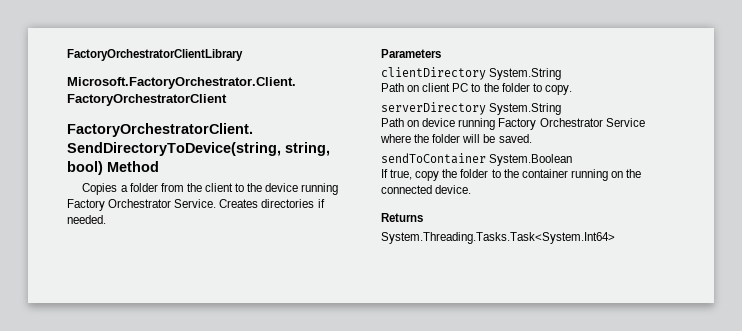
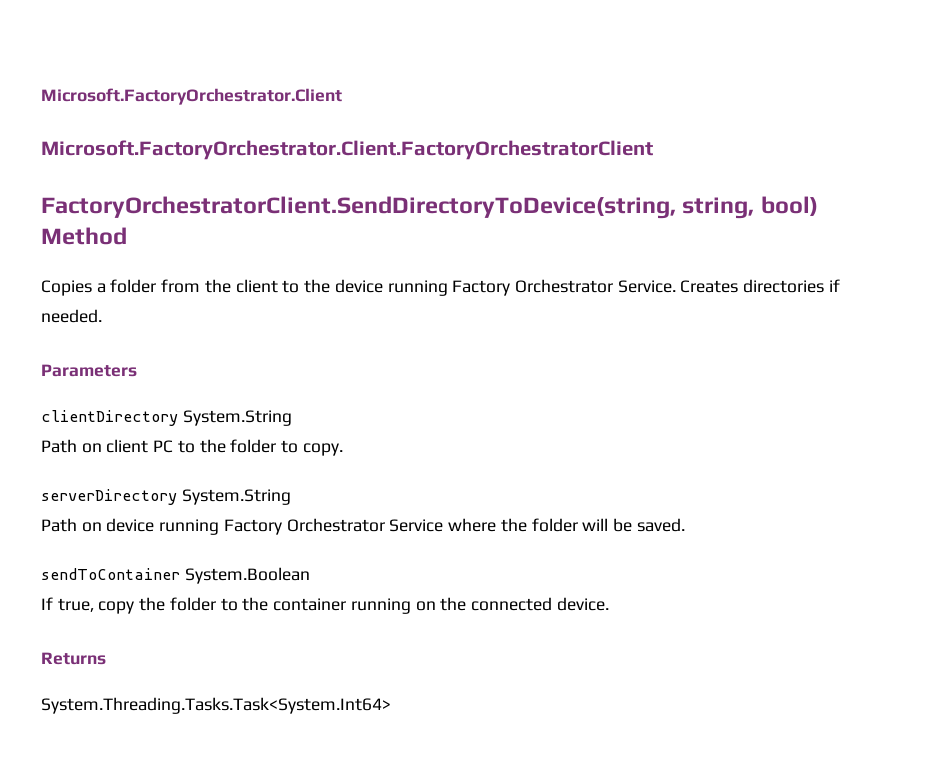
[67,49,243,61] FactoryOrchestratorClientLibrary -> [41,88,342,105] Microsoft.FactoryOrchestrator.Client

